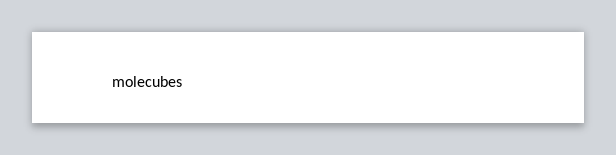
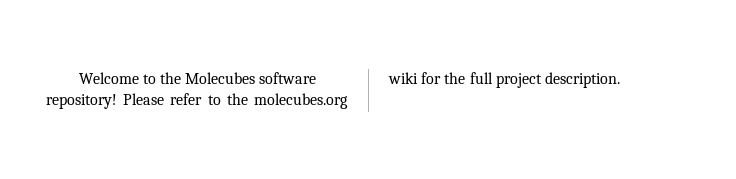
[112,76,182,87] molecubes -> [78,72,317,84] [46,93,348,109] [388,72,620,88] Welcome to the Molecubes software repository! Please refer to the molecubes.org wiki for the full project description.

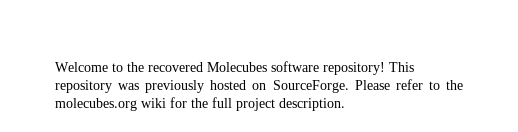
(182, 78) none -> [148,62,203,72] recovered
(117, 101) none -> [389,62,414,72] [55,80,349,93] This repository was previously hosted on SourceForge.

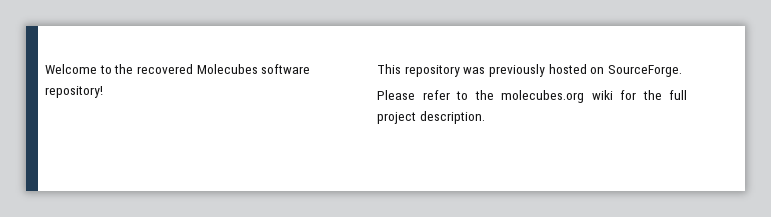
(385, 68) none -> (103, 92) //
(349, 86) none -> (682, 71) //

